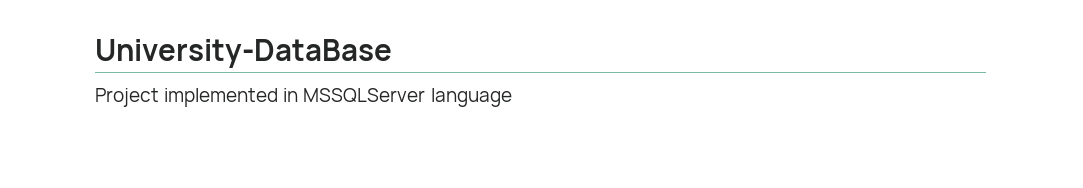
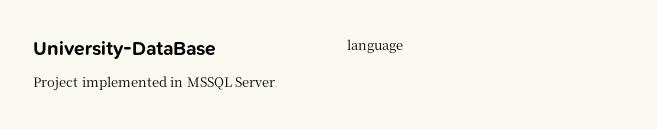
[303,88,426,103] MSSQLServer -> [186,77,276,90] MSSQL Server

